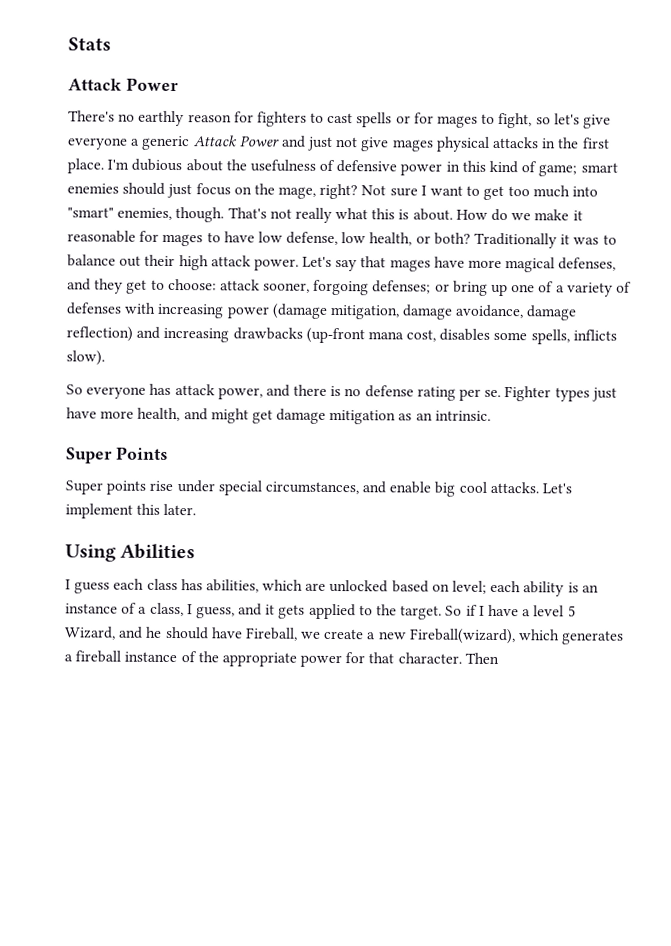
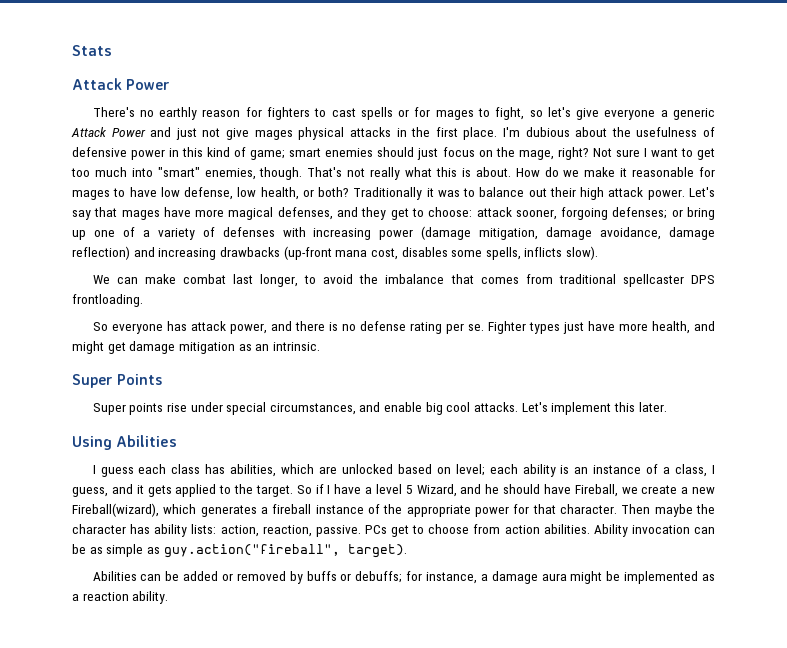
(105, 358) none -> [92,274,715,287] [72,294,143,307] // We can make combat last longer, to avoid the imbalance that comes from traditional spellcaster DPS frontloading.
(499, 658) none -> [654,504,715,517] [72,524,715,537] [72,544,407,558] [92,571,715,584] [72,591,169,604] maybe the character has ability lists: action, reaction, passive. PCs get to choose from action abilities. Ability invocation can be as simple as guy.action("fireball", target). // Abilities can be added or removed by buffs or debuffs; for instance, a damage aura might be implemented as a reaction ability.

